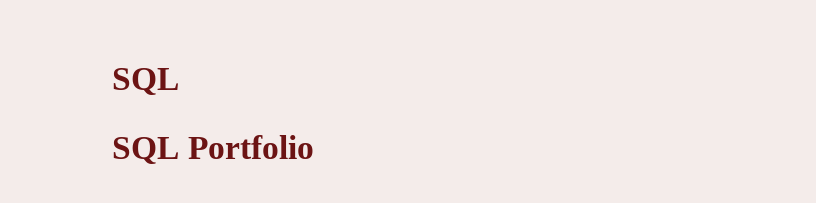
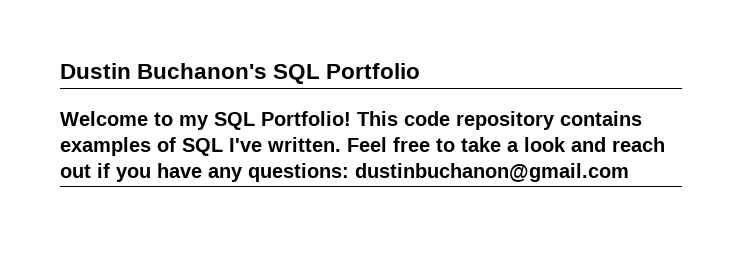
[112,68,179,95] SQL // -> [60,63,268,79] Dustin Buchanon's
(315, 147) none -> [60,111,642,130] [60,137,665,156] [60,163,629,182] // Welcome to my SQL Portfolio! This code repository contains examples of SQL I've written. Feel free to take a look and reach out if you have any questions: dustinbuchanon@gmail.com

